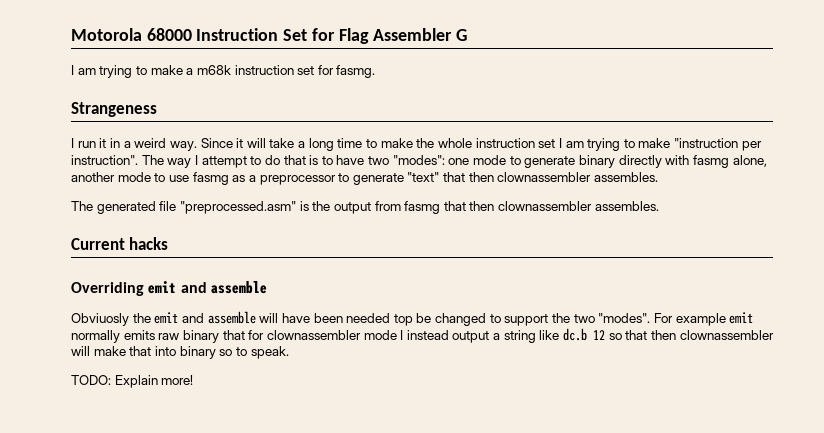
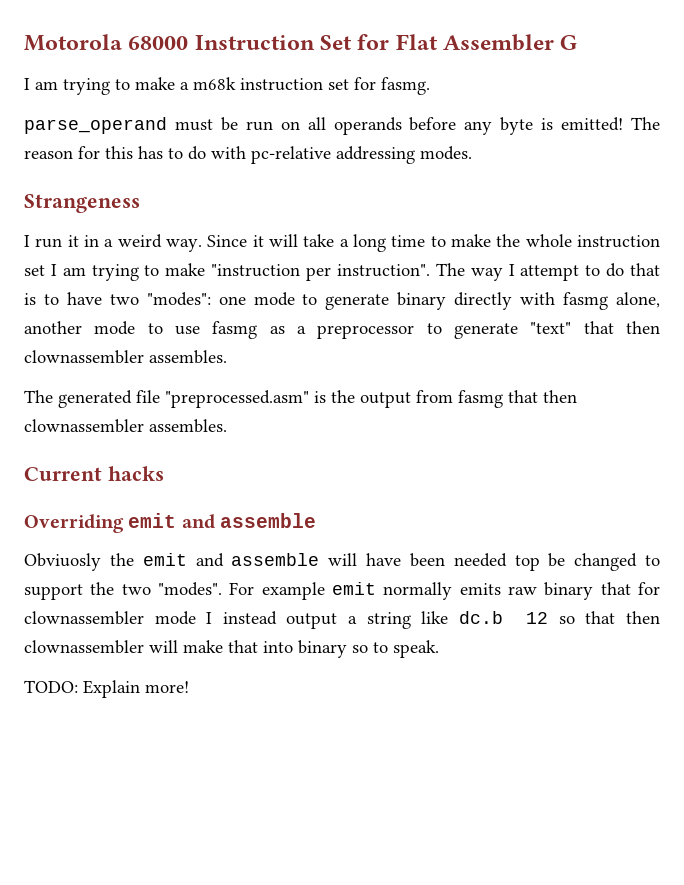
[338,28,369,44] Flag -> [395,34,438,50] Flat
(376, 71) none -> [24,117,660,135] [24,146,472,164] // parse_operand must be run on all operands before any byte is emitted! The reason for this has to do with pc-relative addressing modes.

